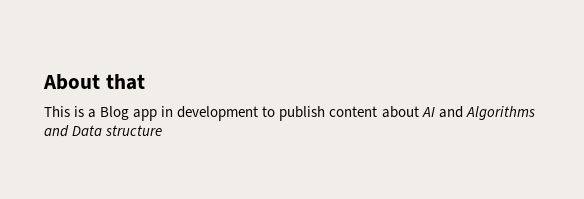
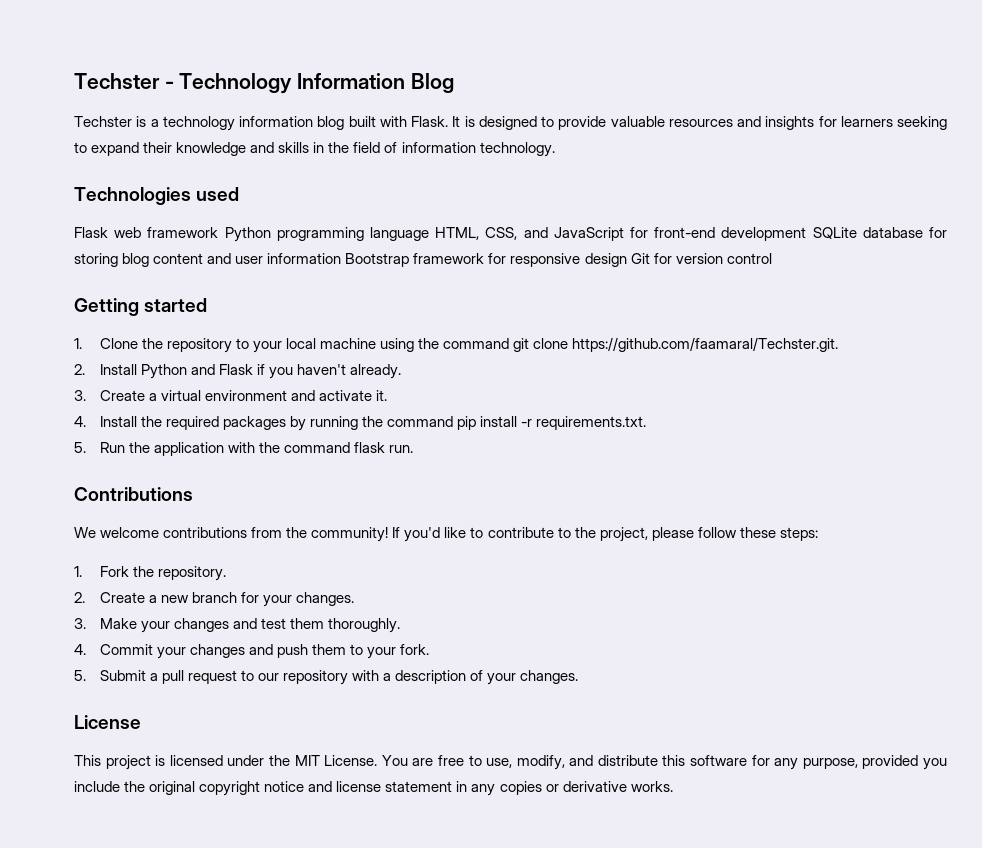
[43,74,145,90] [44,106,535,121] [44,125,163,137] About that // This is a Blog app in development to publish content about AI and Algorithms and Data structure -> [74,73,454,94] [74,116,947,131] [74,142,555,157] [74,187,240,205] [74,227,948,242] [74,253,772,267] [74,298,208,316] [74,337,839,353] [74,364,402,379] [74,390,388,401] [74,416,647,431] [74,442,414,456] [74,487,193,501] [74,527,818,542] [74,566,226,581] [74,592,355,607] [74,618,401,633] [74,644,430,659] [74,670,579,685] [74,715,141,729] [74,755,947,770] [74,781,673,796] Techster - Technology Information Blog // Techster is a technology information blog built with Flask. It is designed to provide valuable resources and insights for learners seeking to expand their knowledge and skills in the field of information technology. // Technologies used // Flask web framework Python programming language HTML, CSS, and JavaScript for front-end development SQLite database for storing blog content and user information Bootstrap framework for responsive design Git for version control // Getting started // 1. Clone the repository to your local machine using the command git clone https://github.com/faamaral/Techster.git. // 2. Install Python and Flask if you haven't already. // 3. Create a virtual environment and activate it. // 4. Install the required packages by running the command pip install -r requirements.txt. // 5. Run the application with the command flask run. // Contributions // We welcome contributions from the community! If you'd like to contribute to the project, please follow these steps: // 1. Fork the repository. // 2. Create a new branch for your changes. // 3. Make your changes and test them thoroughly. // 4. Commit your changes and push them to your fork. // 5. Submit a pull request to our repository with a description of your changes. // License // This project is licensed under the MIT License. You are free to use, modify, and distribute this software for any purpose, provided you include the original copyright notice and license statement in any copies or derivative works.

